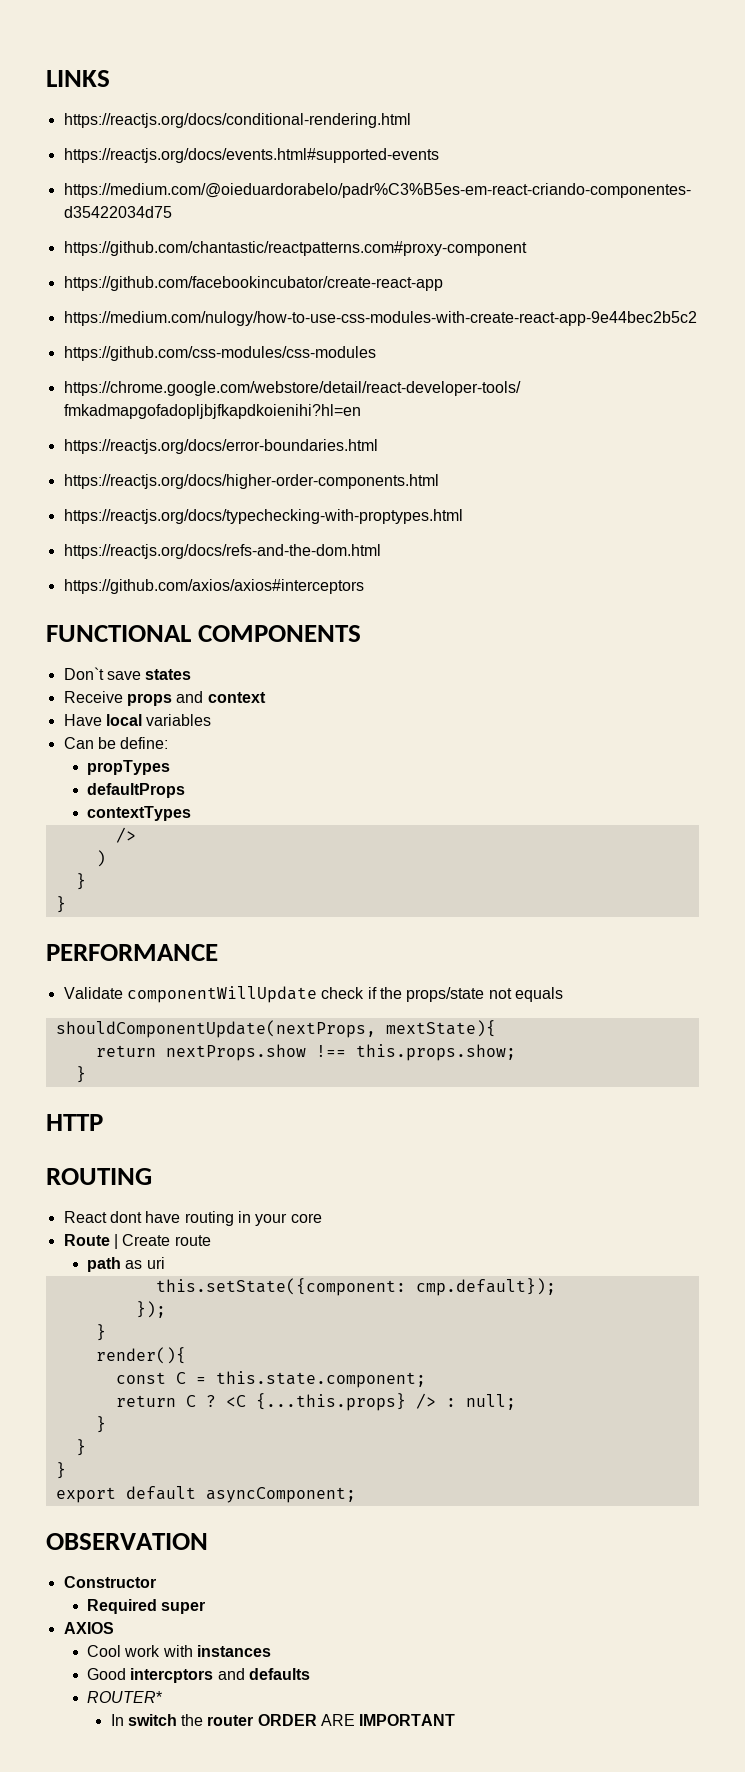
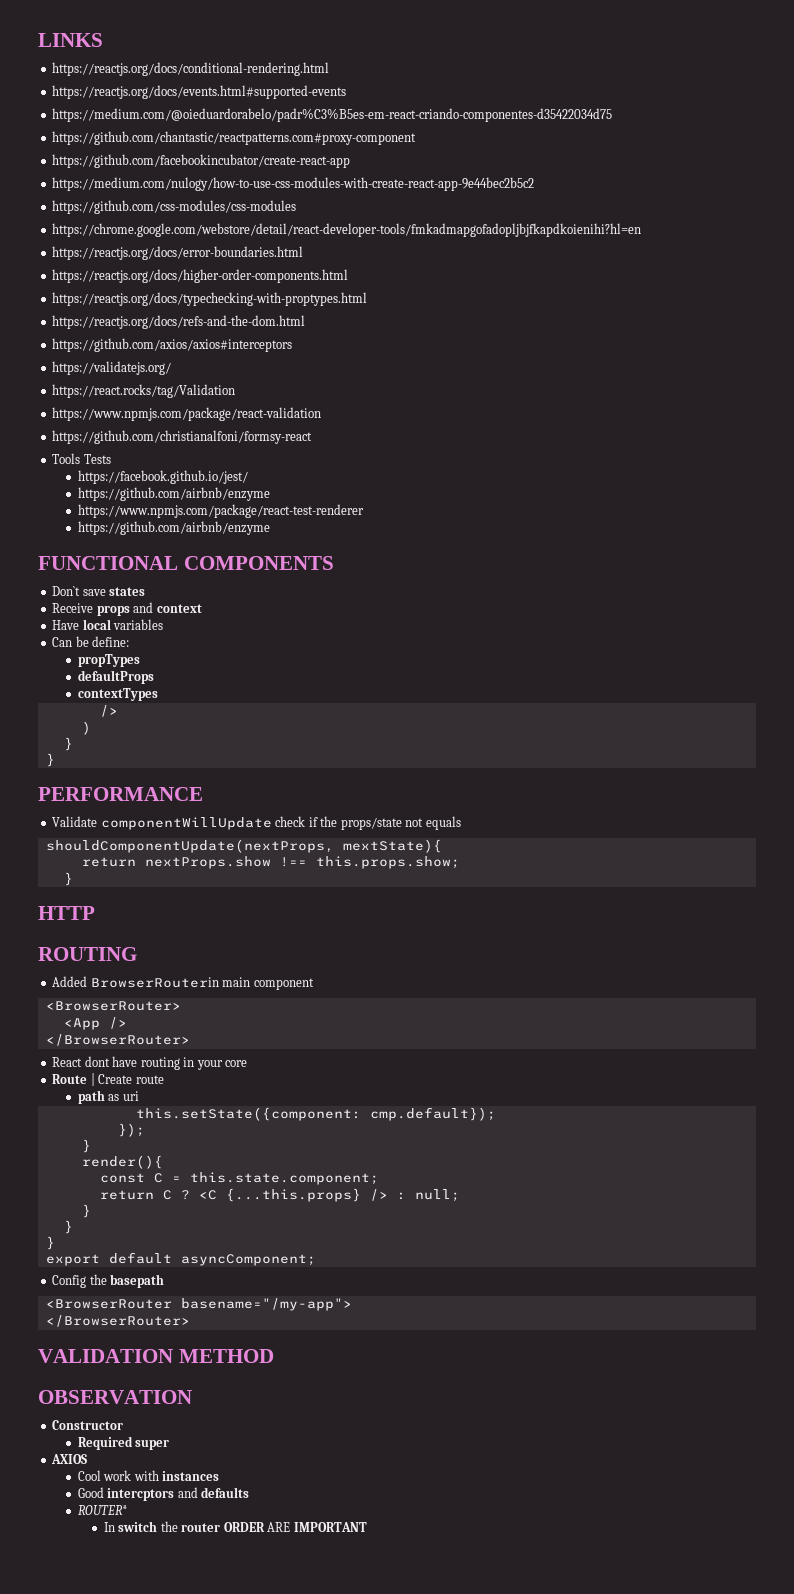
(364, 586) none -> [52,361,172,375] [52,384,236,398] [52,407,322,421] [52,430,313,444] [52,453,111,464] [77,470,248,484] [77,487,270,501] [77,504,364,518] [77,521,270,535] // https://validatejs.org/ // https://react.rocks/tag/Validation // https://www.npmjs.com/package/react-validation // https://github.com/christianalfoni/formsy-react // Tools Tests // https://facebook.github.io/jest/ // https://github.com/airbnb/enzyme // https://www.npmjs.com/package/react-test-renderer // https://github.com/airbnb/enzyme
(152, 1176) none -> [52,976,314,990] [45,1001,181,1011] [63,1017,127,1030] [45,1034,190,1046] // Added BrowserRouterin main component // <BrowserRouter> // <App /> // </BrowserRouter>
(356, 1495) none -> [52,1274,165,1288] [45,1298,352,1311] [45,1315,190,1327] [38,1349,274,1363] // Config the basepath // <BrowserRouter basename="/my-app"> // </BrowserRouter> // VALIDATION METHOD

